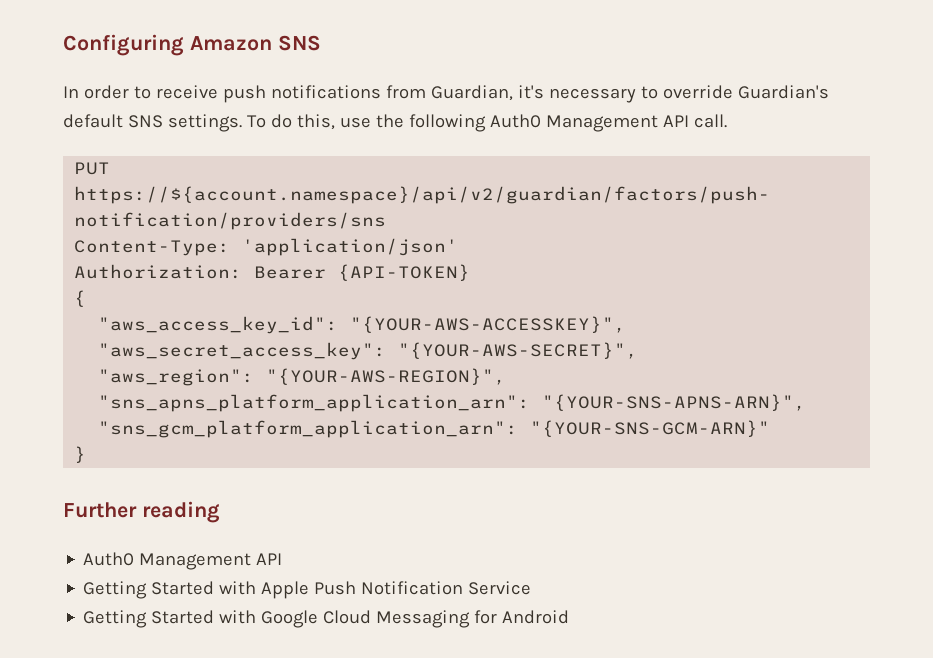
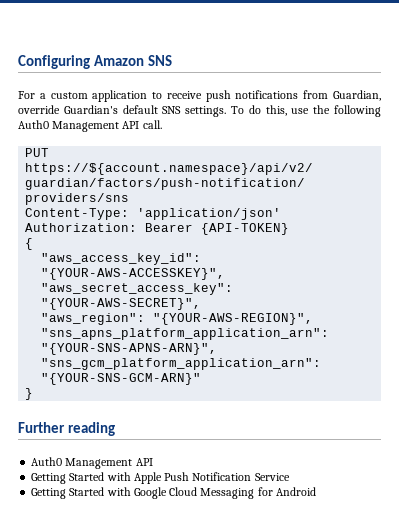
[63,85,129,99] In order -> [18,90,148,102] For a custom application
[517,85,658,103] it's necessary to -> (381, 95) none

